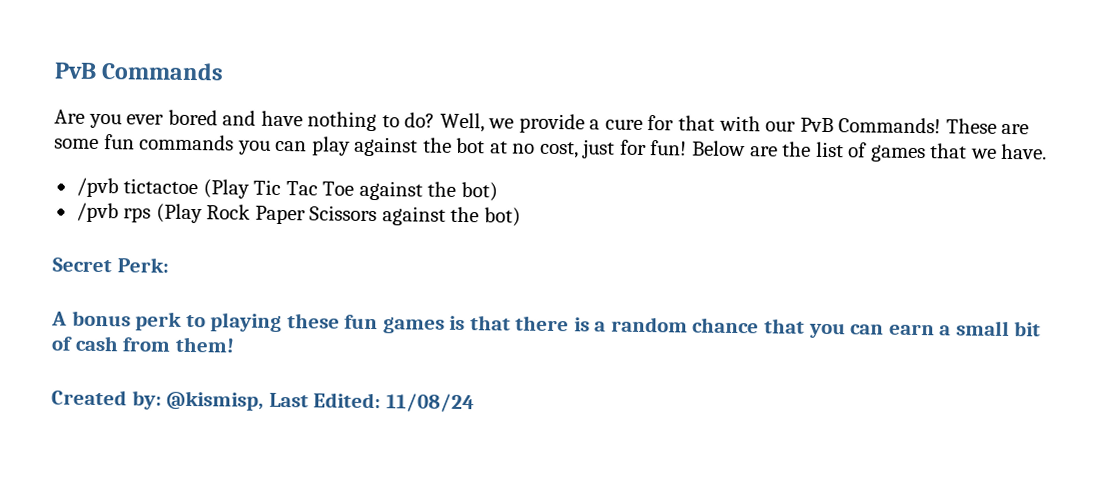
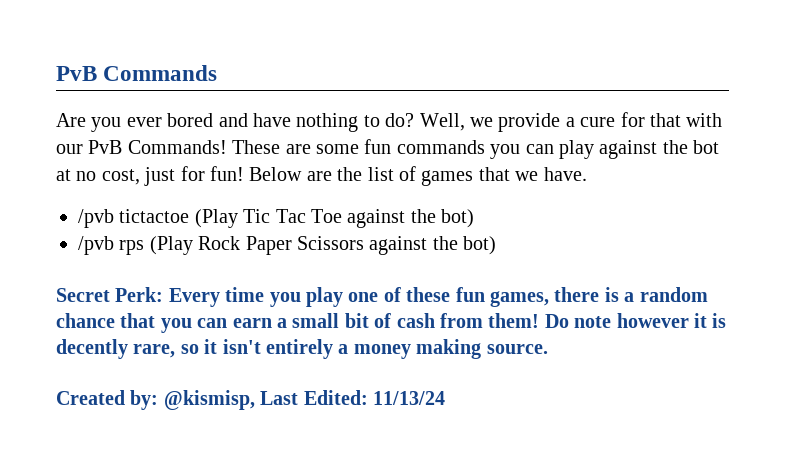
[51,310,511,334] // A bonus perk to playing these fun games is that -> [168,287,549,307] Every time you play one of these fun games,
(235, 344) none -> [544,313,727,328] [56,339,548,359] Do note however it is decently rare, so it isn't entirely a money making source.
[385,393,475,413] 11/08/24 -> [373,391,445,405] 11/13/24

